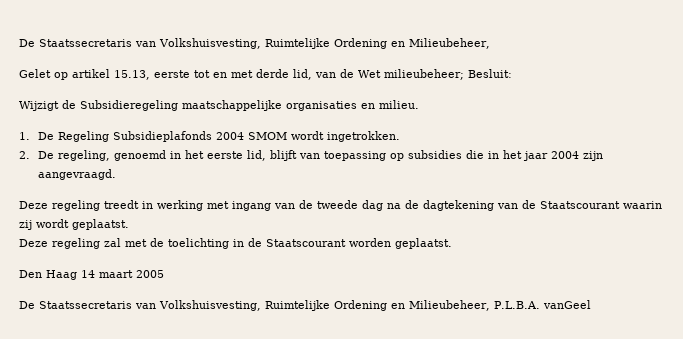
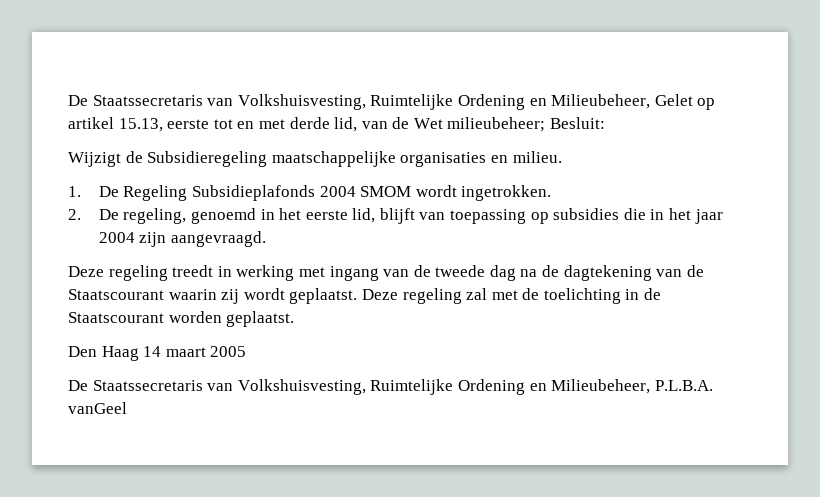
[19,38,490,49] De Staatssecretaris van Volkshuisvesting, Ruimtelijke Ordening en Milieubeheer, // -> [68,94,651,110] De Staatssecretaris van Volkshuisvesting, Ruimtelijke Ordening en Milieubeheer,
(129, 224) // -> (358, 296) none

